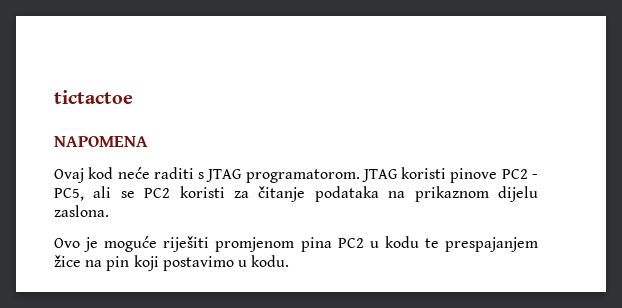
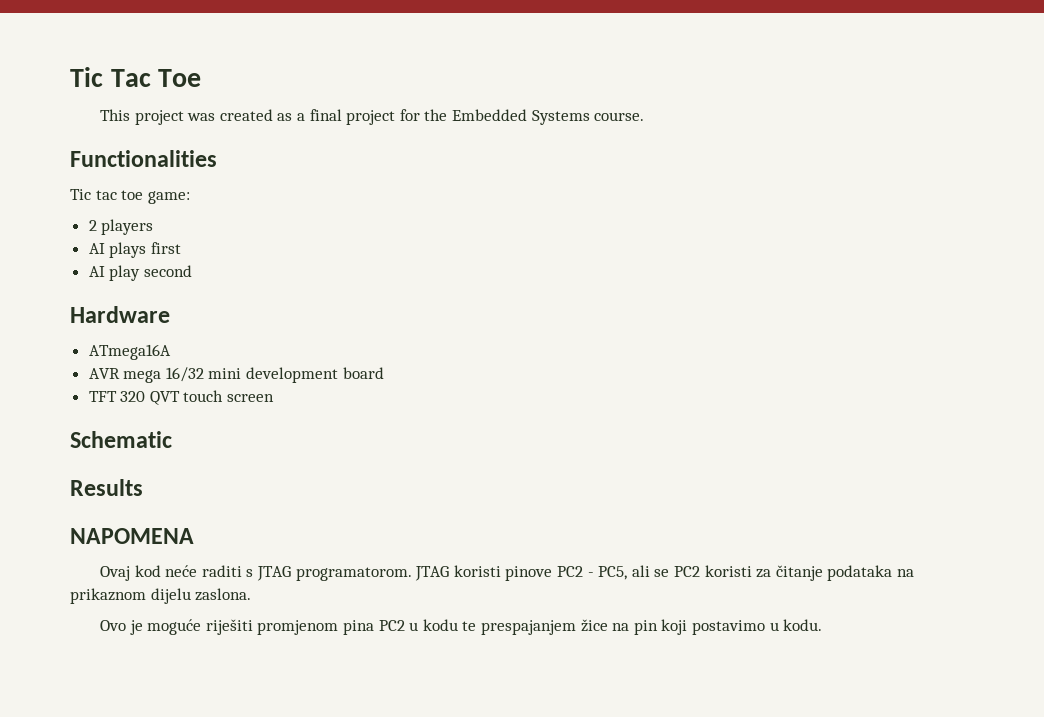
[54,90,133,104] tictactoe -> [70,67,202,87] [100,109,645,125] [70,150,217,167] [70,189,190,204] [88,219,154,235] [88,242,181,258] [88,265,192,281] [70,306,170,323] [88,344,171,360] [88,367,384,383] [88,390,275,405] [70,431,172,448] [70,479,143,496] Tic Tac Toe // This project was created as a final project for the Embedded Systems course. // Functionalities // Tic tac toe game: // 2 players // AI plays first // AI play second // Hardware // ATmega16A // AVR mega 16/32 mini development board // TFT 320 QVT touch screen // Schematic // Results

